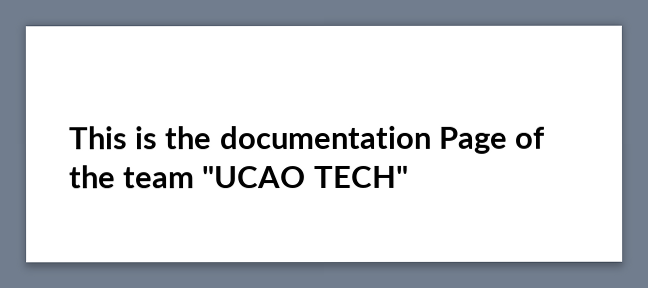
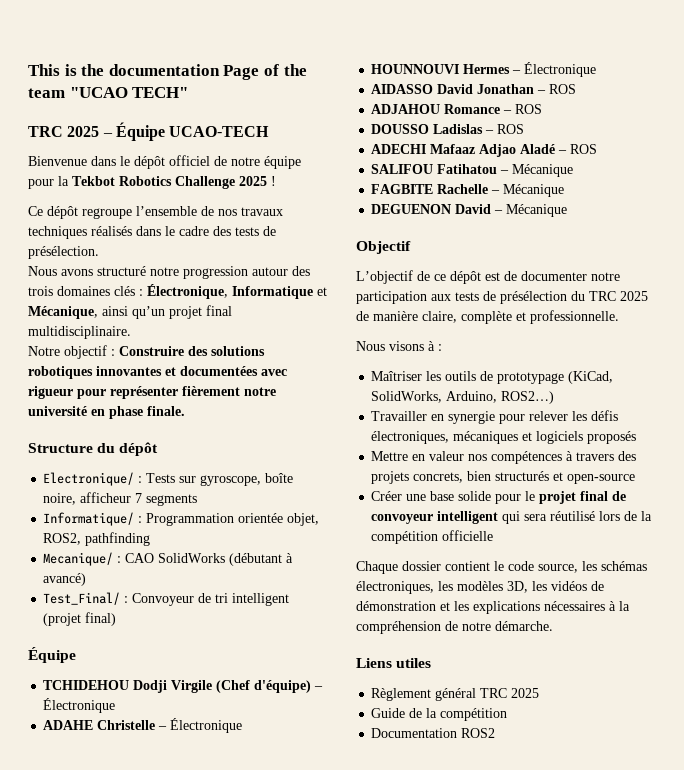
(409, 177) none -> [28,122,270,141] [28,155,301,169] [28,176,276,189] [28,206,283,219] [28,226,276,239] [28,246,99,259] [28,266,310,279] [28,284,327,299] [28,305,232,319] [28,326,131,339] [28,345,265,359] [28,366,287,379] [28,386,276,399] [28,406,185,419] [28,442,159,456] [43,472,294,486] [43,492,198,506] [43,512,320,526] [43,532,151,546] [43,552,294,566] [43,573,87,586] [43,592,290,606] [43,612,117,626] [28,647,76,663] [43,680,324,693] [43,698,116,713] [43,718,243,733] [371,62,597,77] [371,84,577,94] [371,104,543,114] [371,124,525,134] [371,144,598,157] [371,164,574,177] [371,184,565,197] [371,204,568,217] [356,241,411,254] [356,270,620,284] [356,291,648,304] [356,310,619,324] [356,341,442,351] [371,371,614,384] [371,391,555,404] [371,410,619,424] [371,431,637,444] [371,451,637,464] [371,471,636,484] [371,491,627,504] [371,511,653,524] [371,530,494,544] [356,561,647,574] [356,581,604,594] [356,601,630,614] [356,621,553,634] [356,658,432,668] [371,688,540,701] [371,708,508,721] [371,728,496,738] // TRC 2025 – Équipe UCAO-TECH // Bienvenue dans le dépôt officiel de notre équipe pour la Tekbot Robotics Challenge 2025 ! // Ce dépôt regroupe l’ensemble de nos travaux techniques réalisés dans le cadre des tests de présélection. // Nous avons structuré notre progression autour des trois domaines clés : Électronique, Informatique et Mécanique, ainsi qu’un projet final multidisciplinaire. // Notre objectif : Construire des solutions robotiques innovantes et documentées avec rigueur pour représenter fièrement notre université en phase finale. // Structure du dépôt // Electronique/ : Tests sur gyroscope, boîte noire, afficheur 7 segments // Informatique/ : Programmation orientée objet, ROS2, pathfinding // Mecanique/ : CAO SolidWorks (débutant à avancé) // Test_Final/ : Convoyeur de tri intelligent (projet final) // Équipe // TCHIDEHOU Dodji Virgile (Chef d'équipe) – Électronique // ADAHE Christelle – Électronique // HOUNNOUVI Hermes – Électronique // AIDASSO David Jonathan – ROS // ADJAHOU Romance – ROS // DOUSSO Ladislas – ROS // ADECHI Mafaaz Adjao Aladé – ROS // SALIFOU Fatihatou – Mécanique // FAGBITE Rachelle – Mécanique // DEGUENON David – Mécanique // Objectif // L’objectif de ce dépôt est de documenter notre participation aux tests de présélection du TRC 2025 de manière claire, complète et professionnelle. // Nous visons à : // Maîtriser les outils de prototypage (KiCad, SolidWorks, Arduino, ROS2…) // Travailler en synergie pour relever les défis électroniques, mécaniques et logiciels proposés // Mettre en valeur nos compétences à travers des projets concrets, bien structurés et open-source // Créer une base solide pour le projet final de convoyeur intelligent qui sera réutilisé lors de la compétition officielle // Chaque dossier contient le code source, les schémas électroniques, les modèles 3D, les vidéos de démonstration et les explications nécessaires à la compréhension de notre démarche. // Liens utiles // Règlement général TRC 2025 // Guide de la compétition // Documentation ROS2

